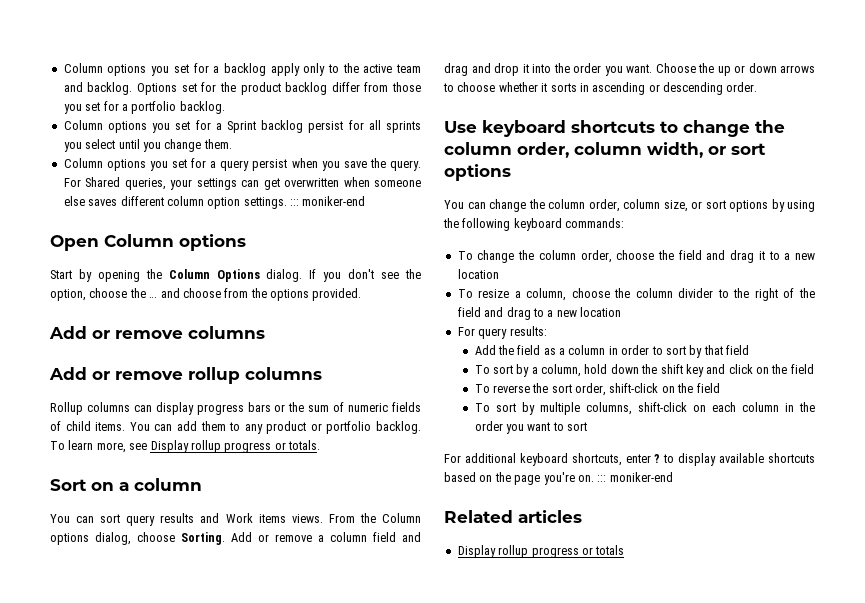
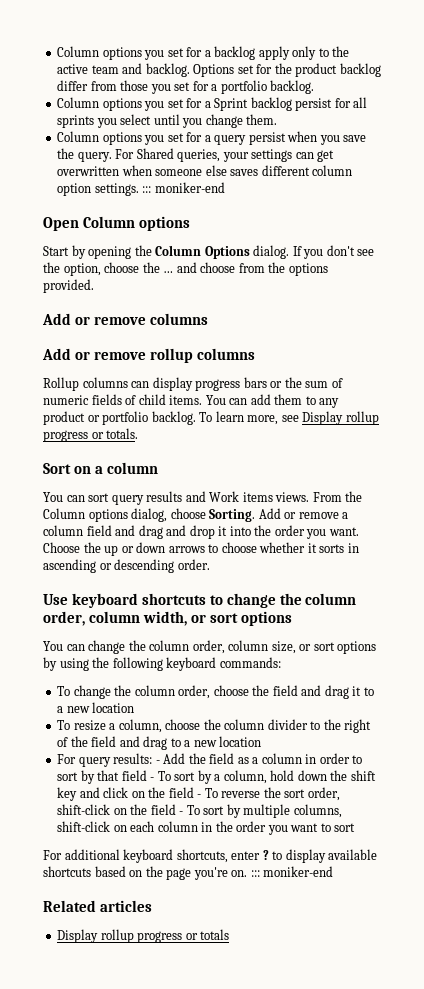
(547, 331) // -> [155,760,160,764] -
(750, 350) // -> [150,777,155,781] -
(814, 369) // -> [197,794,202,798] -
(720, 388) // -> [179,811,184,815] -

